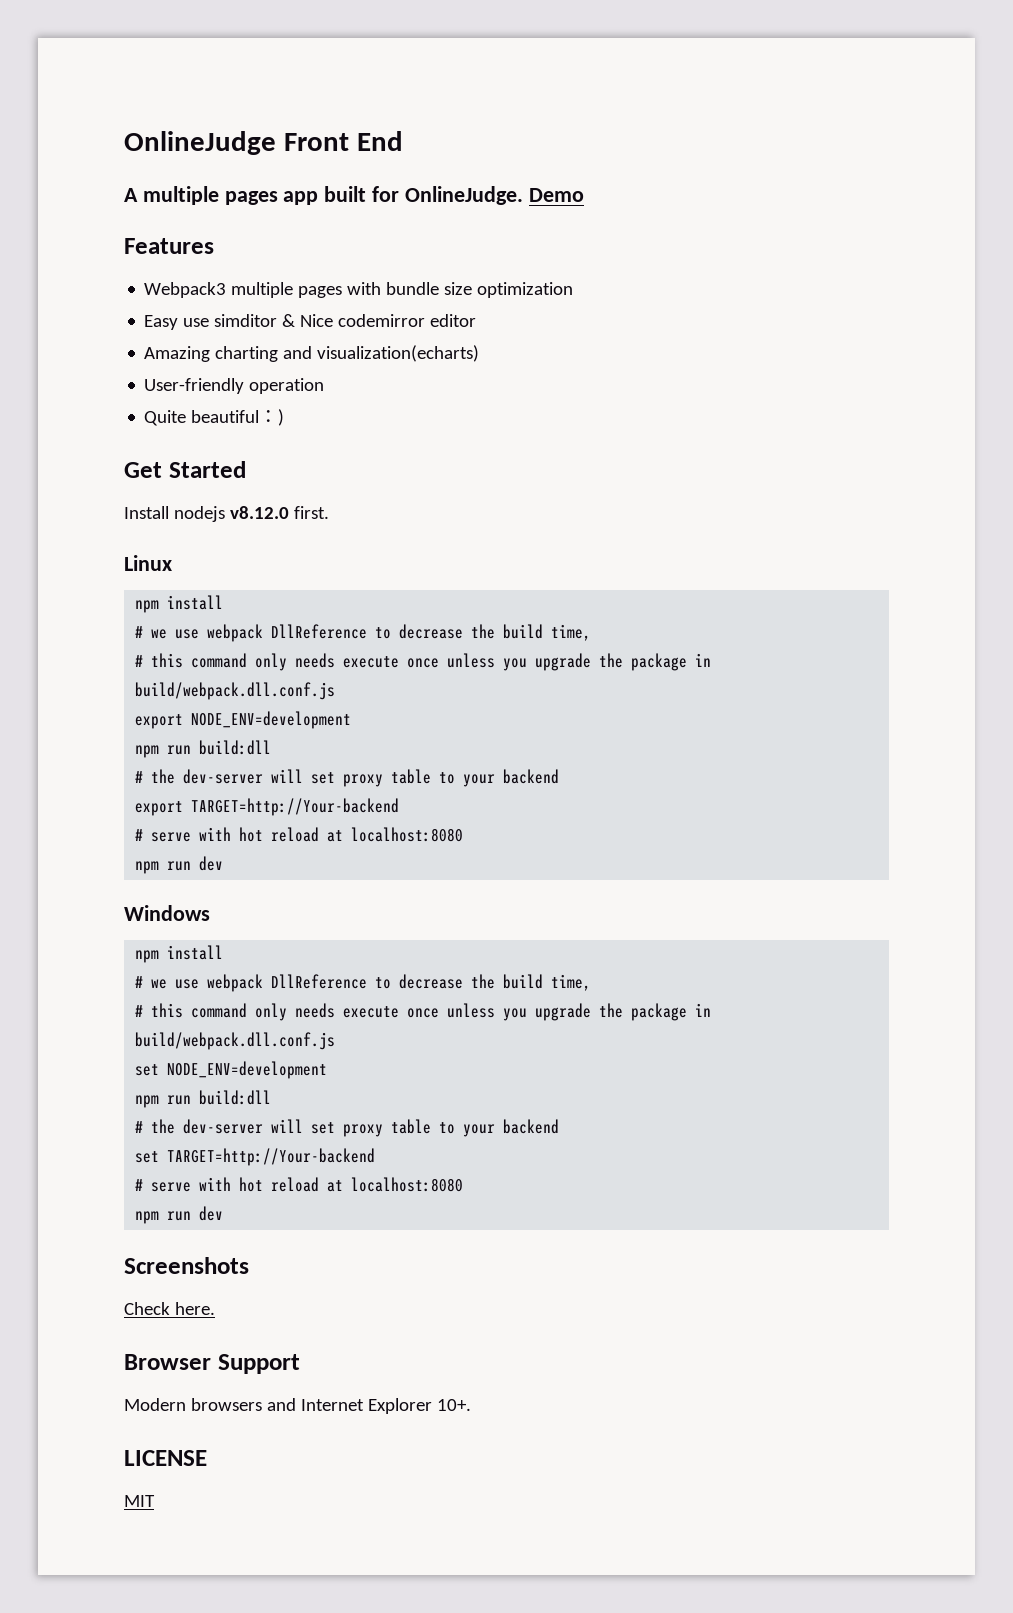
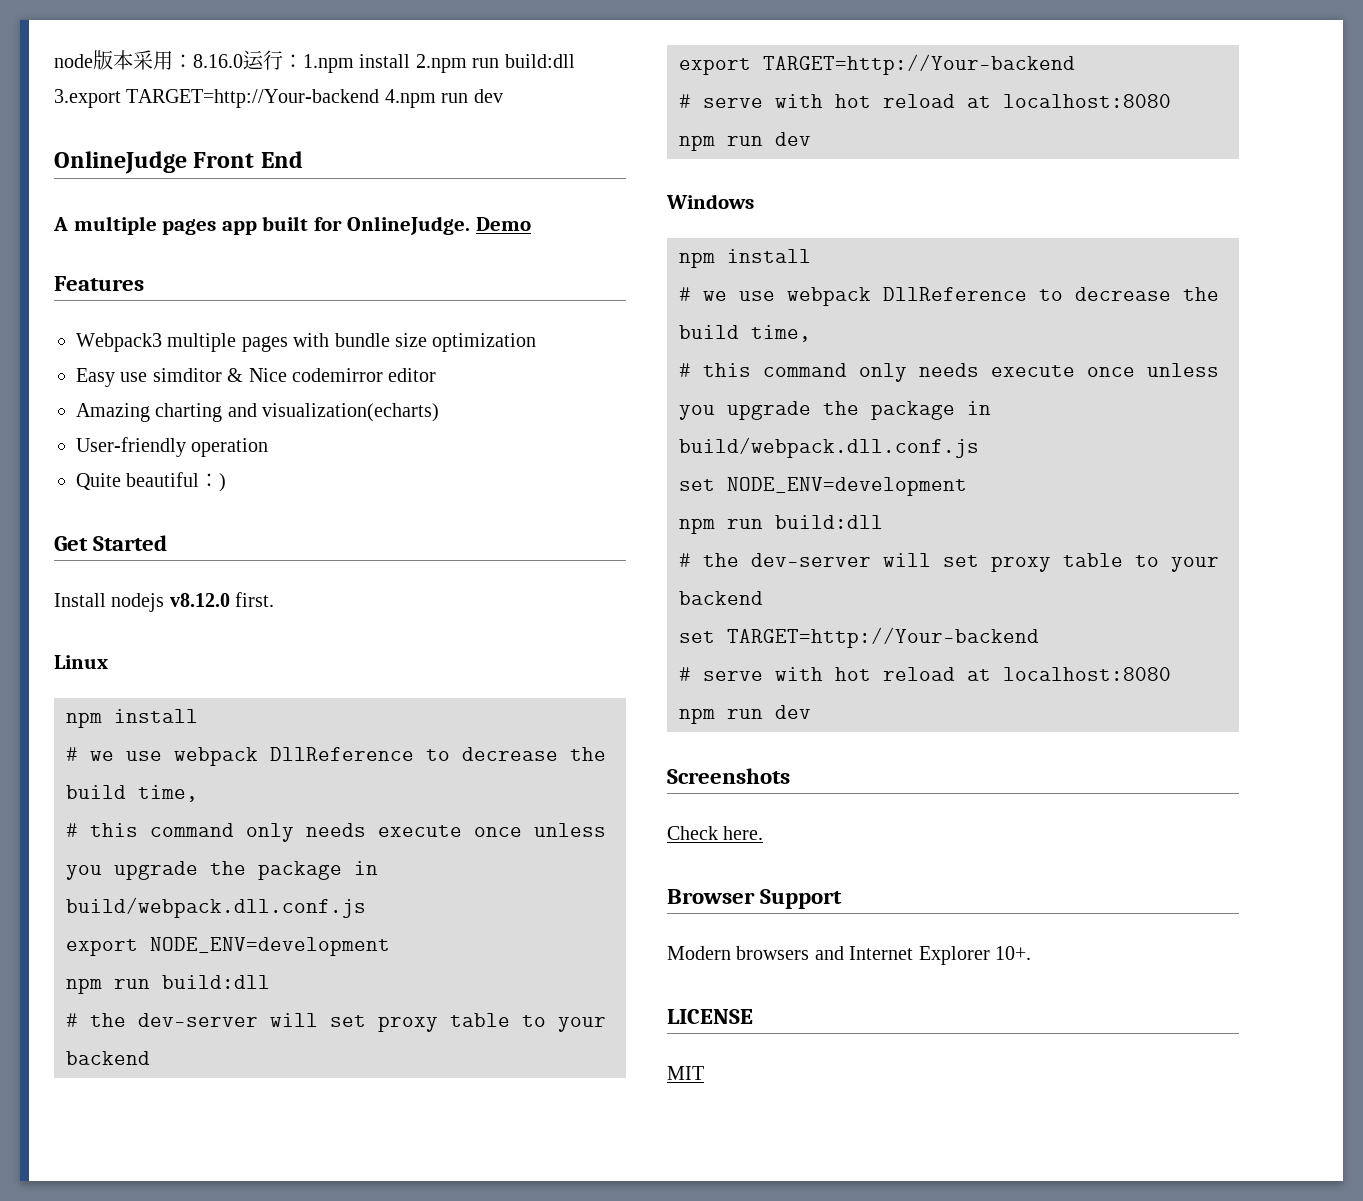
(124, 143) none -> [54,50,575,73] [54,89,503,108] node版本采用：8.16.0运行：1.npm install 2.npm run build:dll 3.export TARGET=http://Your-backend 4.npm run dev //

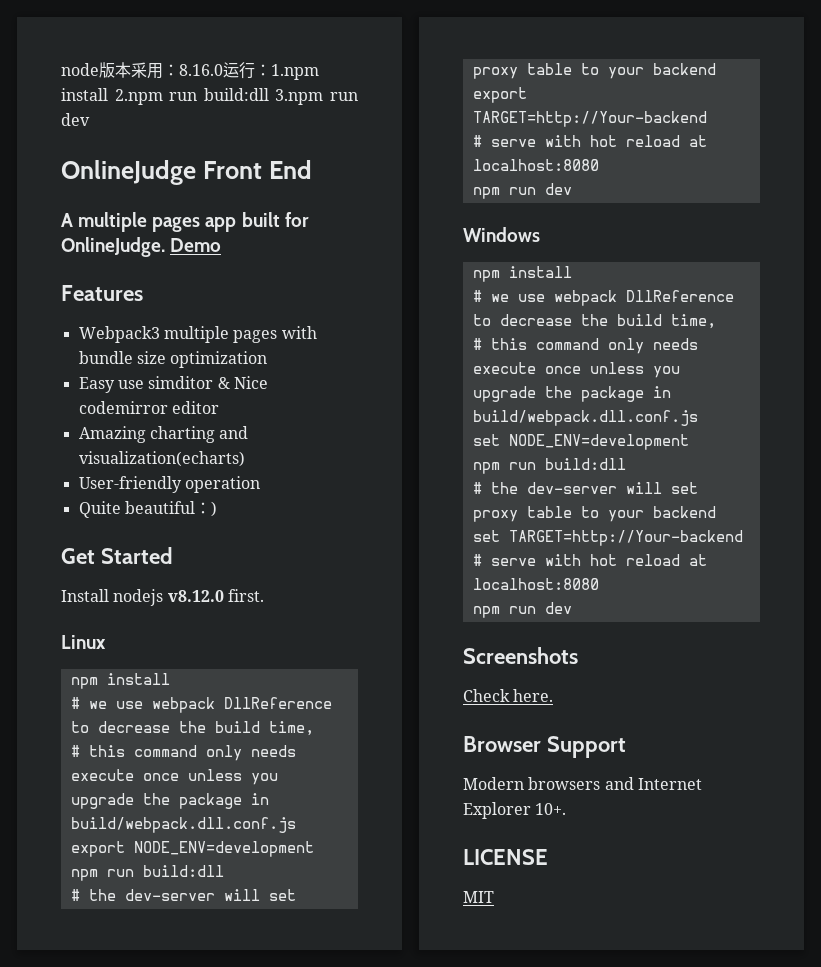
[54,89,436,108] 3.export TARGET=http://Your-backend 4.npm -> [275,89,324,105] 3.npm

